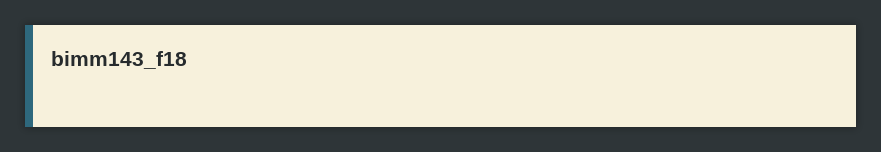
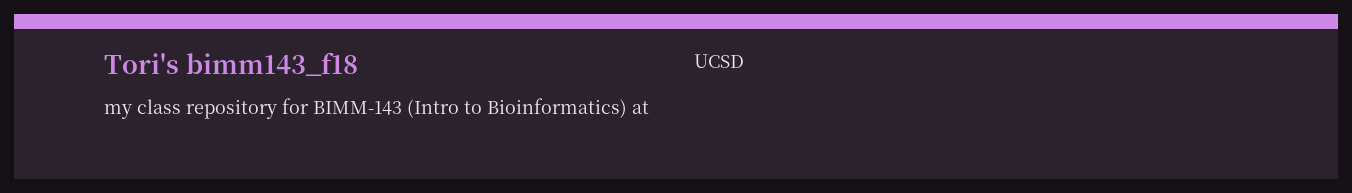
(51, 60) none -> [104,53,179,74] Tori's
(187, 60) none -> [104,98,649,119] [694,54,744,68] // my class repository for BIMM-143 (Intro to Bioinformatics) at UCSD

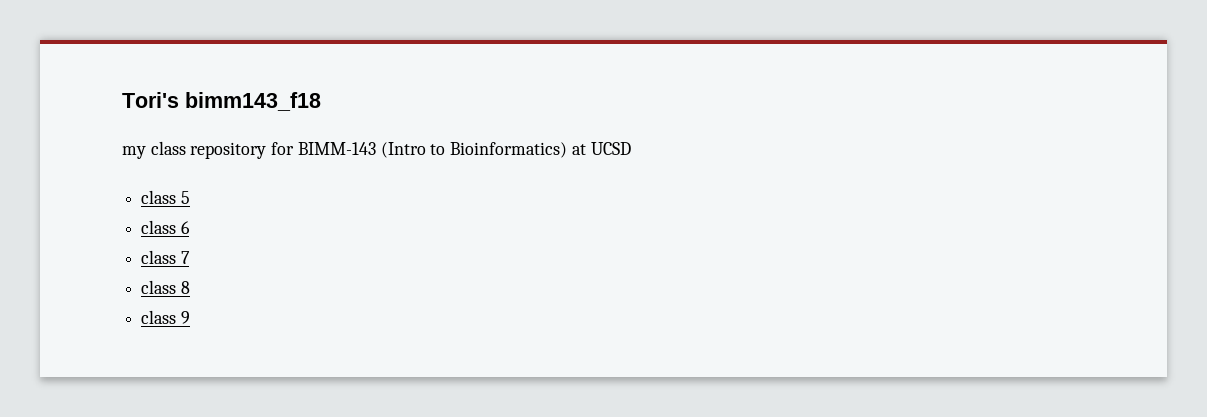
(744, 61) none -> [141,190,190,204] [141,220,190,234] [141,250,190,264] [141,280,190,294] [141,310,190,324] // class 5 // class 6 // class 7 // class 8 // class 9

